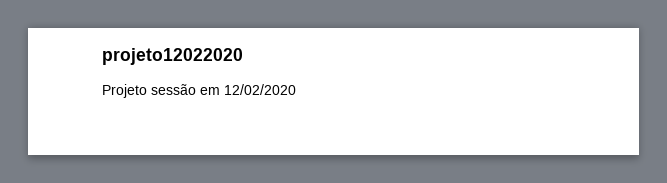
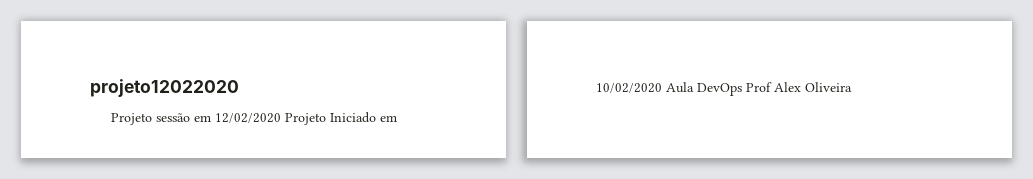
(296, 89) none -> [285,112,398,125] [596,82,852,96] Projeto Iniciado em 10/02/2020 Aula DevOps Prof Alex Oliveira

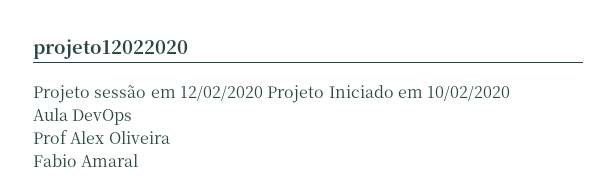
(662, 88) none -> (511, 93) //
(742, 89) none -> (133, 117) //
(852, 87) none -> [33,154,139,167] // Fabio Amaral

